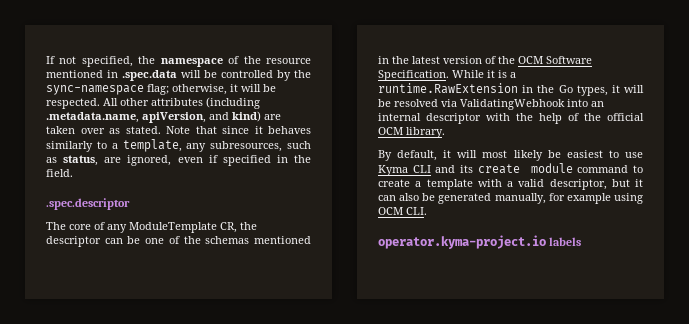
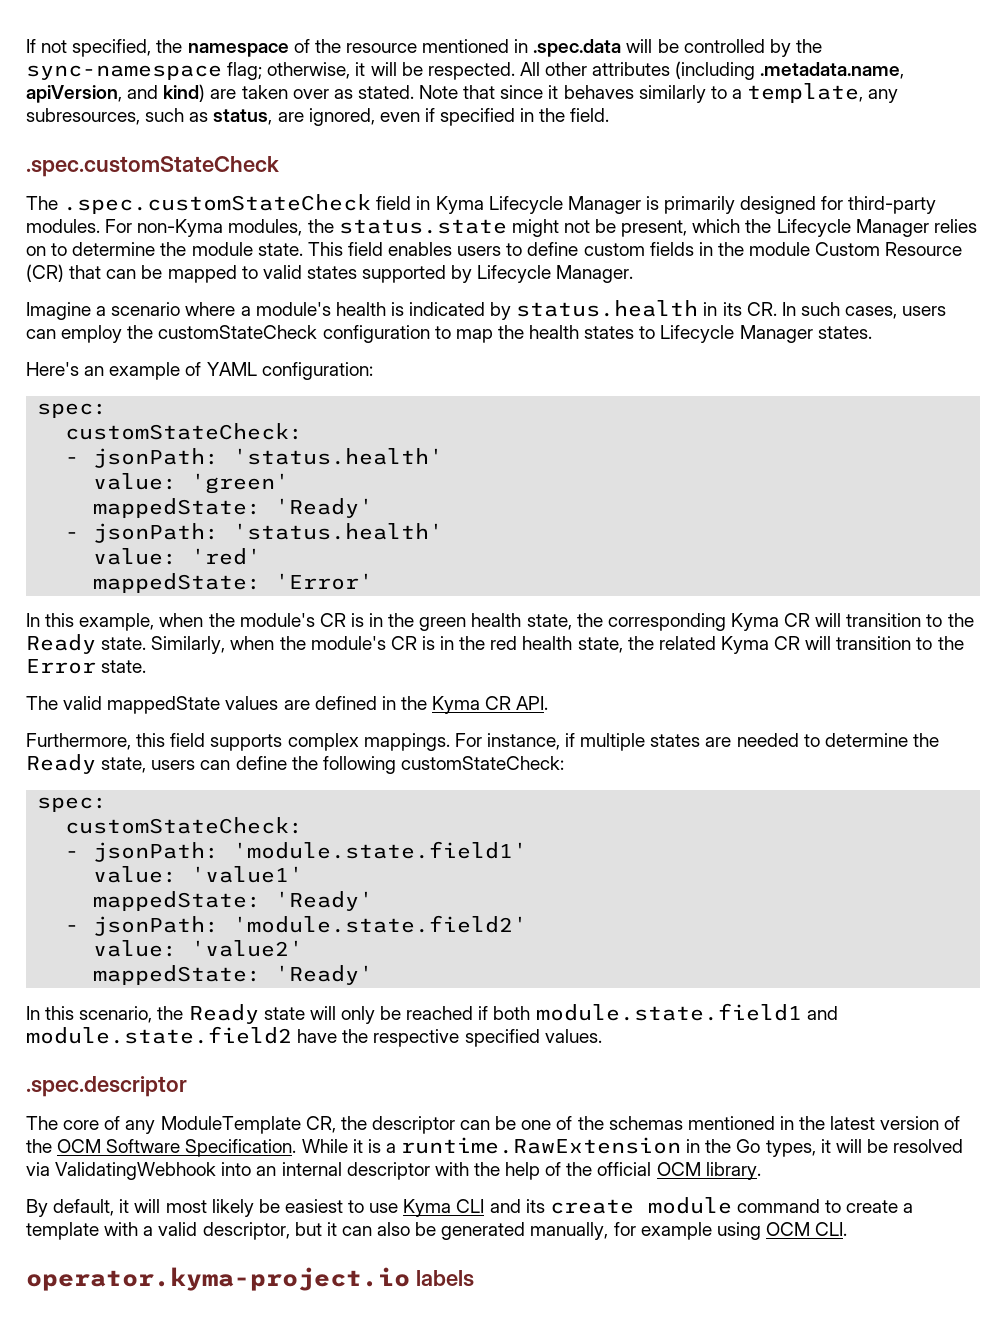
(73, 173) none -> [26,156,279,177] [26,194,937,214] [26,219,977,237] [26,242,963,256] [26,264,634,283] [26,300,947,320] [26,325,872,343] [26,362,373,380] [37,403,108,418] [65,423,304,440] [65,448,444,468] [93,473,290,494] [93,498,374,518] [65,523,444,543] [93,548,262,565] [93,573,374,593] [26,613,974,631] [26,634,964,654] [26,659,147,674] [26,696,549,714] [26,733,939,751] [26,754,564,774] [37,797,108,812] [65,817,304,834] [65,841,528,862] [93,866,304,883] [93,891,374,911] [65,915,528,936] [93,940,304,957] [93,965,374,985] [26,1003,838,1024] [26,1026,602,1047] // .spec.customStateCheck // The .spec.customStateCheck field in Kyma Lifecycle Manager is primarily designed for third-party modules. For non-Kyma modules, the status.state might not be present, which the Lifecycle Manager relies on to determine the module state. This field enables users to define custom fields in the module Custom Resource (CR) that can be mapped to valid states supported by Lifecycle Manager. // Imagine a scenario where a module's health is indicated by status.health in its CR. In such cases, users can employ the customStateCheck configuration to map the health states to Lifecycle Manager states. // Here's an example of YAML configuration: // spec: // customStateCheck: // - jsonPath: 'status.health' // value: 'green' // mappedState: 'Ready' // - jsonPath: 'status.health' // value: 'red' // mappedState: 'Error' // In this example, when the module's CR is in the green health state, the corresponding Kyma CR will transition to the Ready state. Similarly, when the module's CR is in the red health state, the related Kyma CR will transition to the Error state. // The valid mappedState values are defined in the Kyma CR API. // Furthermore, this field supports complex mappings. For instance, if multiple states are needed to determine the Ready state, users can define the following customStateCheck: // spec: // customStateCheck: // - jsonPath: 'module.state.field1' // value: 'value1' // mappedState: 'Ready' // - jsonPath: 'module.state.field2' // value: 'value2' // mappedState: 'Ready' // In this scenario, the Ready state will only be reached if both module.state.field1 and module.state.field2 have the respective specified values.

